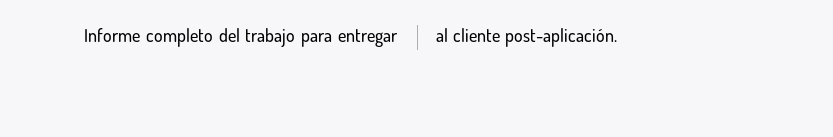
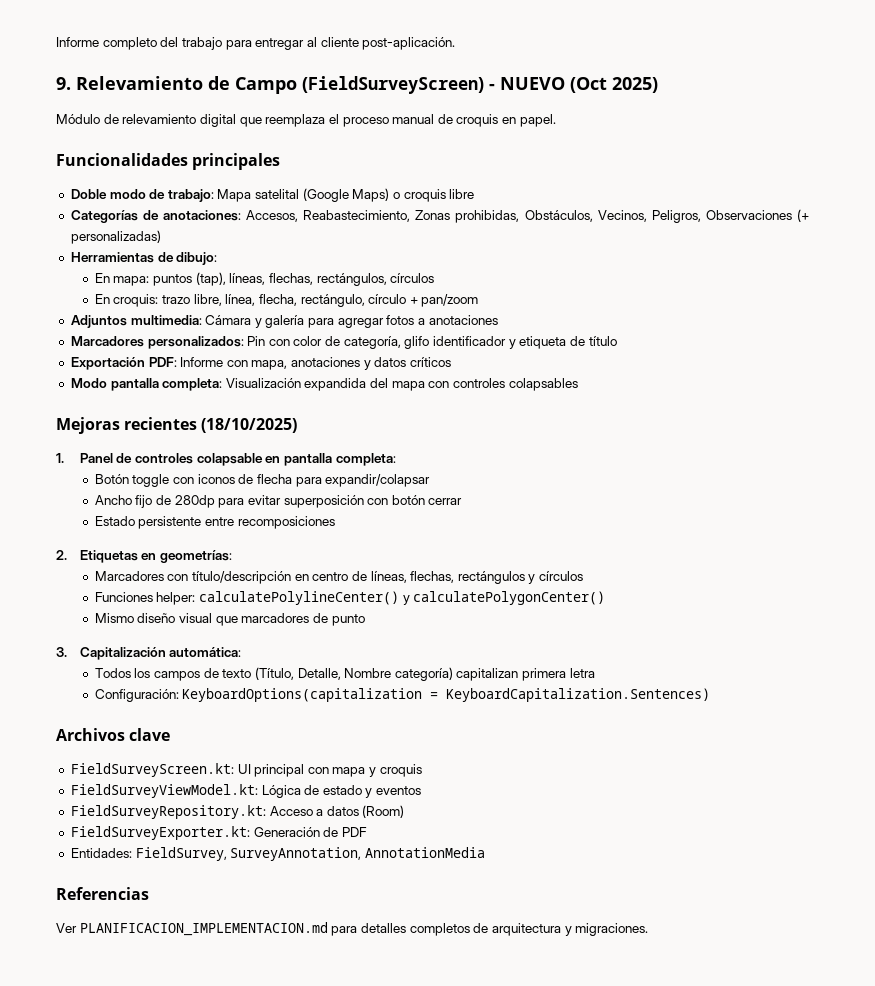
(617, 37) none -> [56,76,658,94] [56,114,556,127] [56,153,281,170] [70,188,475,202] [70,209,810,223] [70,230,161,244] [70,252,218,265] [94,272,435,286] [94,294,479,307] [70,315,498,328] [70,336,617,349] [70,357,452,370] [70,378,578,391] [56,417,298,434] [56,453,396,466] [94,474,431,487] [94,495,463,508] [94,516,335,529] [56,550,233,563] [94,571,584,584] [94,591,606,605] [94,613,365,626] [56,647,242,660] [94,667,595,681] [94,688,711,702] [56,728,171,741] [70,763,422,777] [70,784,422,798] [70,805,405,819] [70,826,367,840] [70,847,485,861] [56,887,149,900] [56,922,649,936] // 9. Relevamiento de Campo (FieldSurveyScreen) - NUEVO (Oct 2025) // Módulo de relevamiento digital que reemplaza el proceso manual de croquis en papel. // Funcionalidades principales // Doble modo de trabajo: Mapa satelital (Google Maps) o croquis libre // Categorías de anotaciones: Accesos, Reabastecimiento, Zonas prohibidas, Obstáculos, Vecinos, Peligros, Observaciones (+ personalizadas) // Herramientas de dibujo: // En mapa: puntos (tap), líneas, flechas, rectángulos, círculos // En croquis: trazo libre, línea, flecha, rectángulo, círculo + pan/zoom // Adjuntos multimedia: Cámara y galería para agregar fotos a anotaciones // Marcadores personalizados: Pin con color de categoría, glifo identificador y etiqueta de título // Exportación PDF: Informe con mapa, anotaciones y datos críticos // Modo pantalla completa: Visualización expandida del mapa con controles colapsables // Mejoras recientes (18/10/2025) // 1. Panel de controles colapsable en pantalla completa: // Botón toggle con iconos de flecha para expandir/colapsar // Ancho fijo de 280dp para evitar superposición con botón cerrar // Estado persistente entre recomposiciones // 2. Etiquetas en geometrías: // Marcadores con título/descripción en centro de líneas, flechas, rectángulos y círculos // Funciones helper: calculatePolylineCenter() y calculatePolygonCenter() // Mismo diseño visual que marcadores de punto // 3. Capitalización automática: // Todos los campos de texto (Título, Detalle, Nombre categoría) capitalizan primera letra // Configuración: KeyboardOptions(capitalization = KeyboardCapitalization.Sentences) // Archivos clave // FieldSurveyScreen.kt: UI principal con mapa y croquis // FieldSurveyViewModel.kt: Lógica de estado y eventos // FieldSurveyRepository.kt: Acceso a datos (Room) // FieldSurveyExporter.kt: Generación de PDF // Entidades: FieldSurvey, SurveyAnnotation, AnnotationMedia // Referencias // Ver PLANIFICACION_IMPLEMENTACION.md para detalles completos de arquitectura y migraciones.

